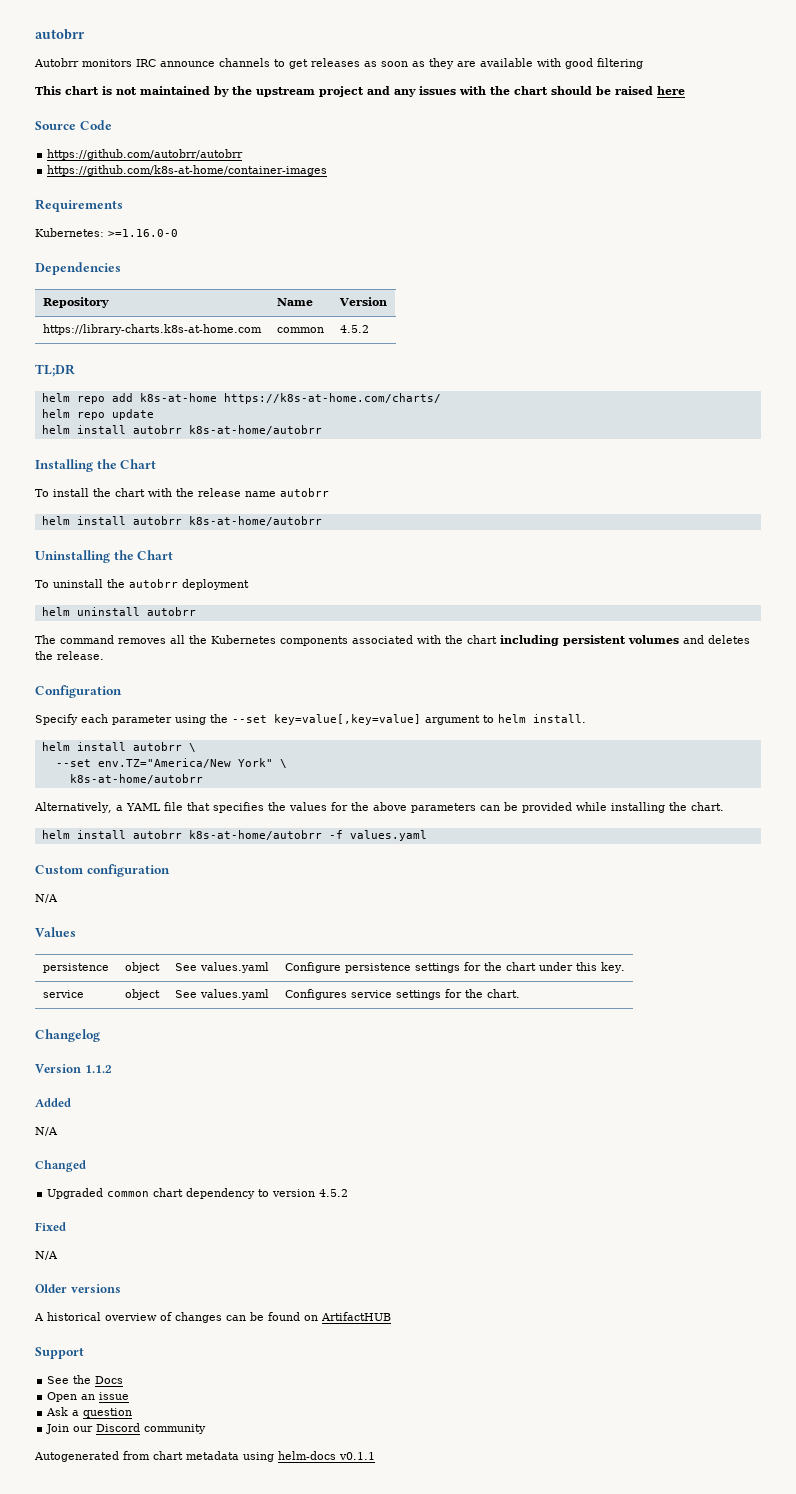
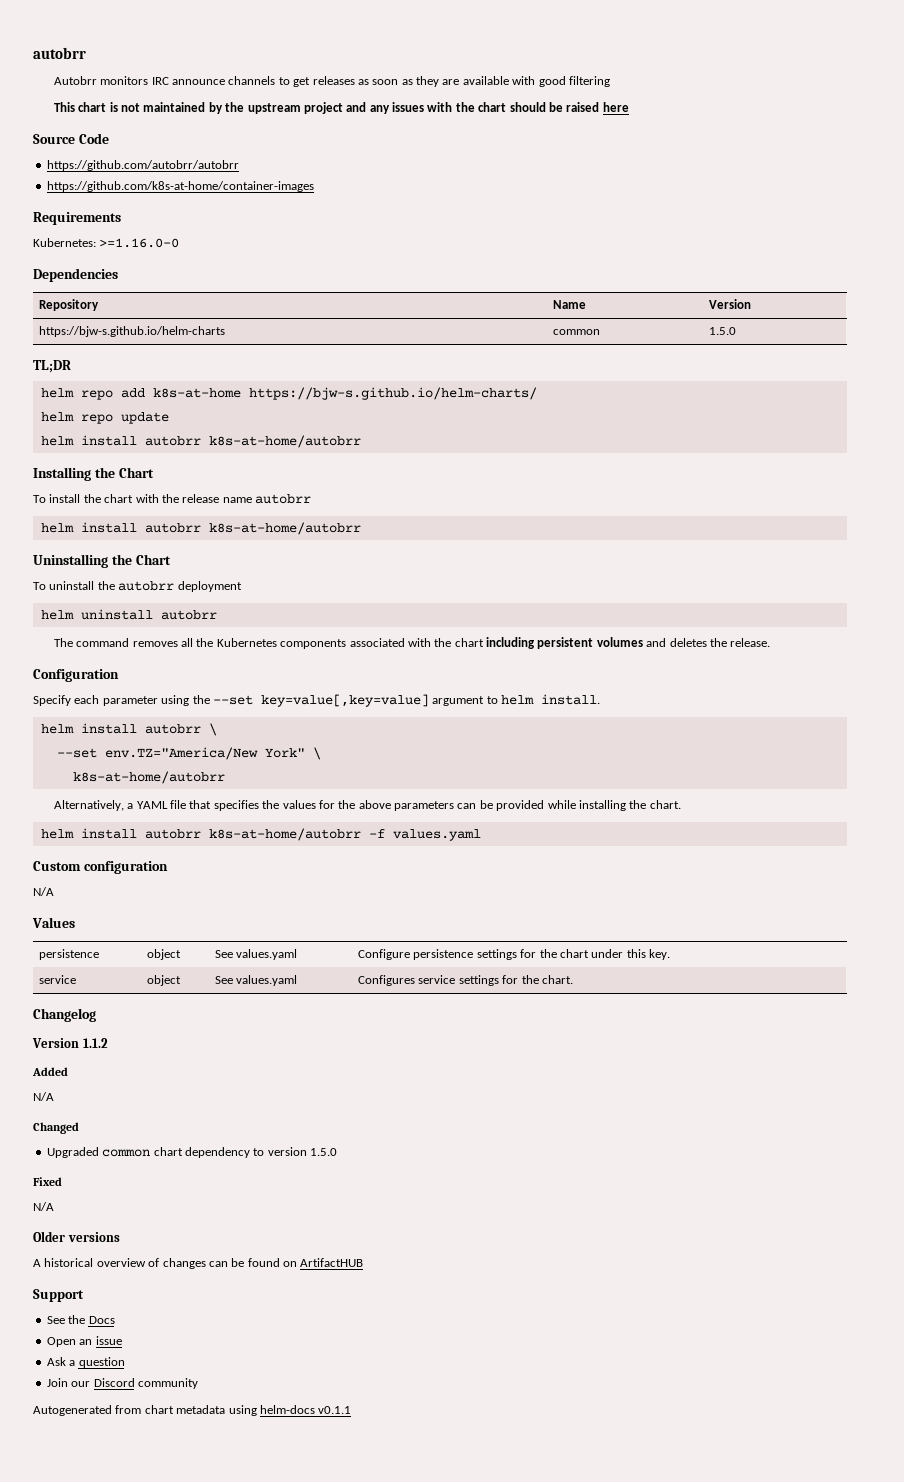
[42,324,262,335] https://library-charts.k8s-at-home.com -> [39,326,226,337] https://bjw-s.github.io/helm-charts
[339,325,369,333] 4.5.2 -> [709,327,737,335] 1.5.0
[223,393,441,404] https://k8s-at-home.com/charts/ -> [248,387,537,400] https://bjw-s.github.io/helm-charts/
[319,1189,349,1197] 4.5.2 -> [310,1148,337,1156] 1.5.0

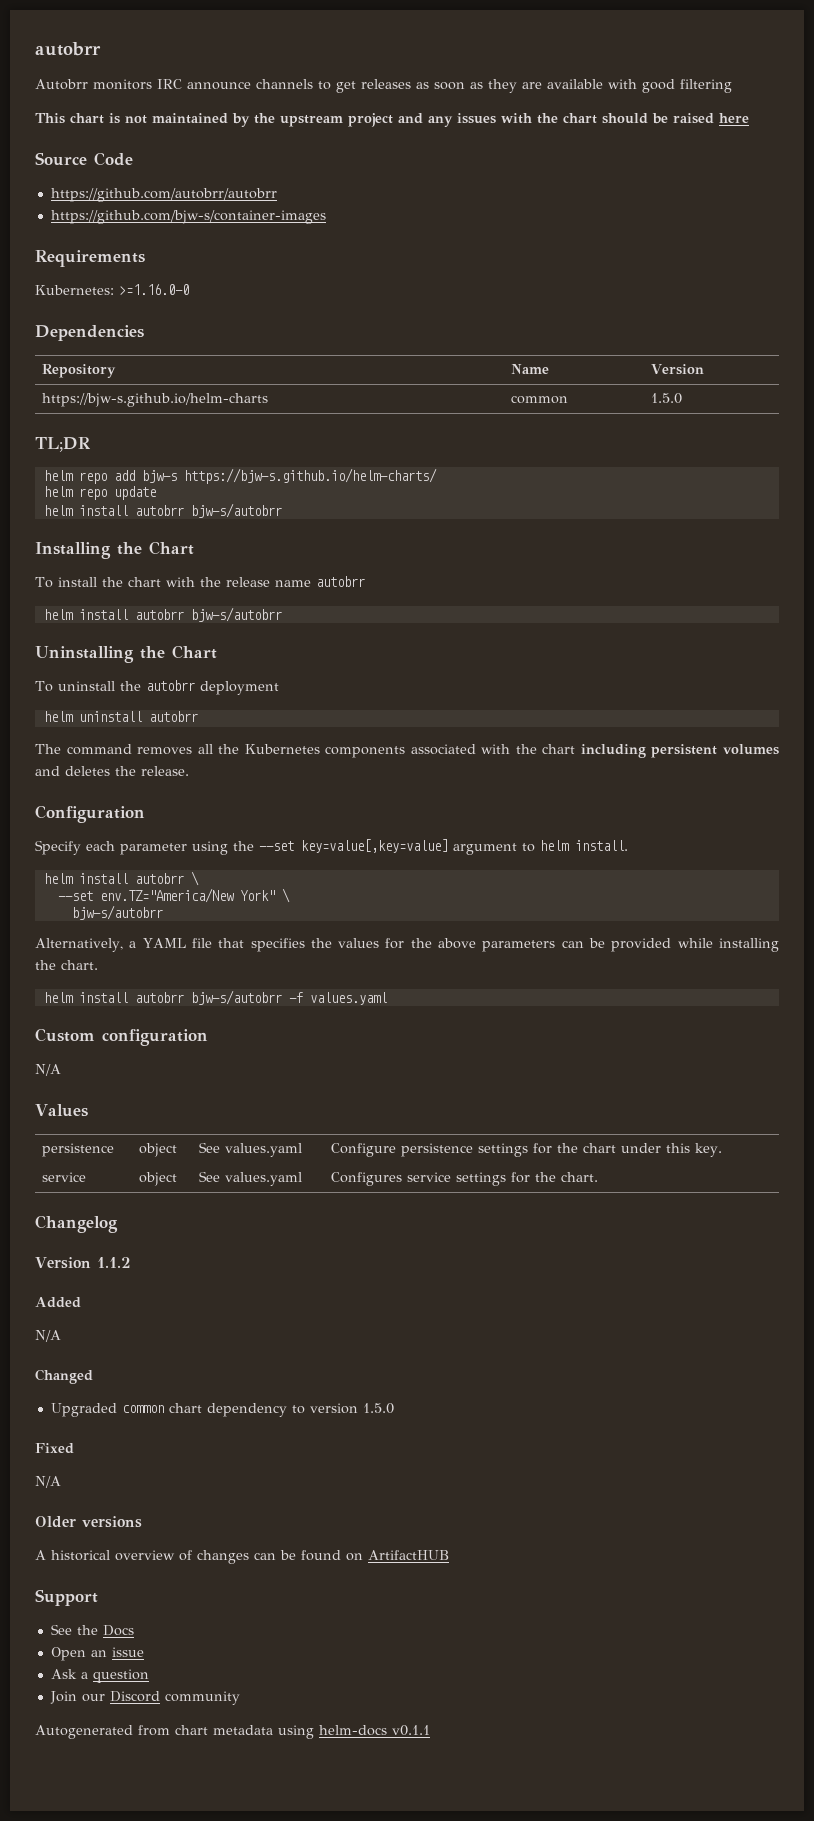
[46,181,314,192] https://github.com/k8s-at-home/container-images -> [50,210,326,224] https://github.com/bjw-s/container-images
[152,388,241,398] k8s-at-home -> [141,470,177,483] bjw-s
[208,435,361,448] k8s-at-home/autobrr -> [190,503,282,518] bjw-s/autobrr
[208,522,361,535] k8s-at-home/autobrr -> [190,607,282,622] bjw-s/autobrr
[72,771,225,784] k8s-at-home/autobrr -> [71,905,163,920] bjw-s/autobrr
[208,828,361,841] k8s-at-home/autobrr -> [190,990,282,1005] bjw-s/autobrr

